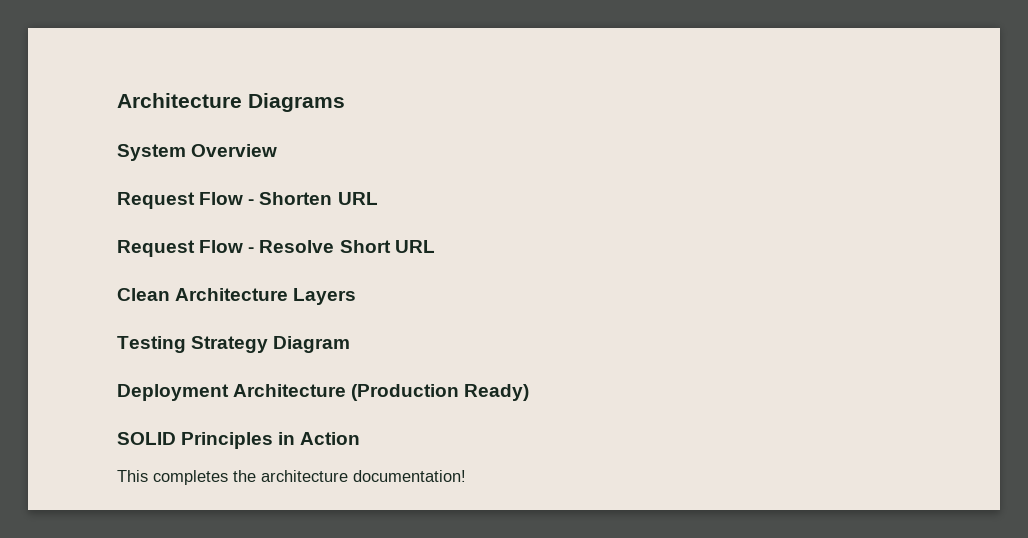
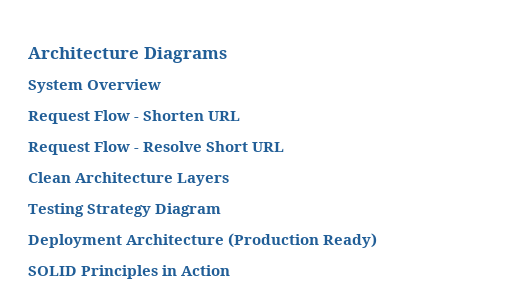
[117,470,466,485] // This completes the architecture documentation! -> (231, 270) none

